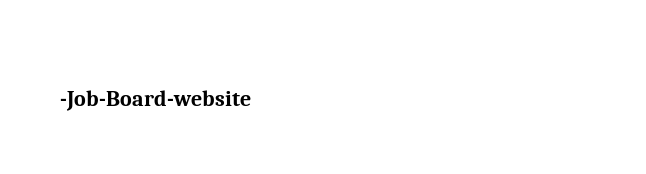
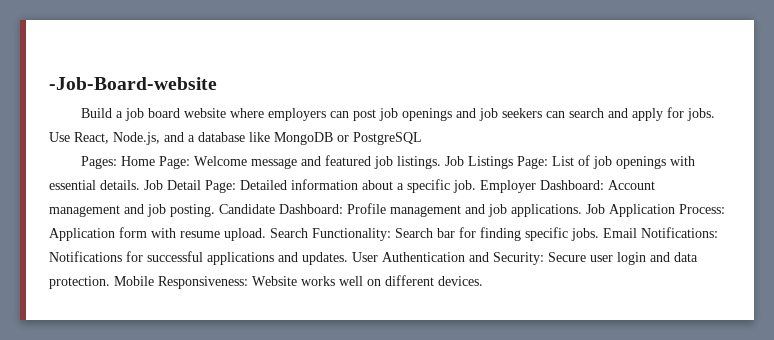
(251, 100) none -> [81,107,716,121] [49,132,422,145] [81,155,696,169] [49,179,655,193] [49,203,725,217] [49,227,718,241] [49,251,698,265] [49,275,483,289] // Build a job board website where employers can post job openings and job seekers can search and apply for jobs. Use React, Node.js, and a database like MongoDB or PostgreSQL // Pages: Home Page: Welcome message and featured job listings. Job Listings Page: List of job openings with essential details. Job Detail Page: Detailed information about a specific job. Employer Dashboard: Account management and job posting. Candidate Dashboard: Profile management and job applications. Job Application Process: Application form with resume upload. Search Functionality: Search bar for finding specific jobs. Email Notifications: Notifications for successful applications and updates. User Authentication and Security: Secure user login and data protection. Mobile Responsiveness: Website works well on different devices.

